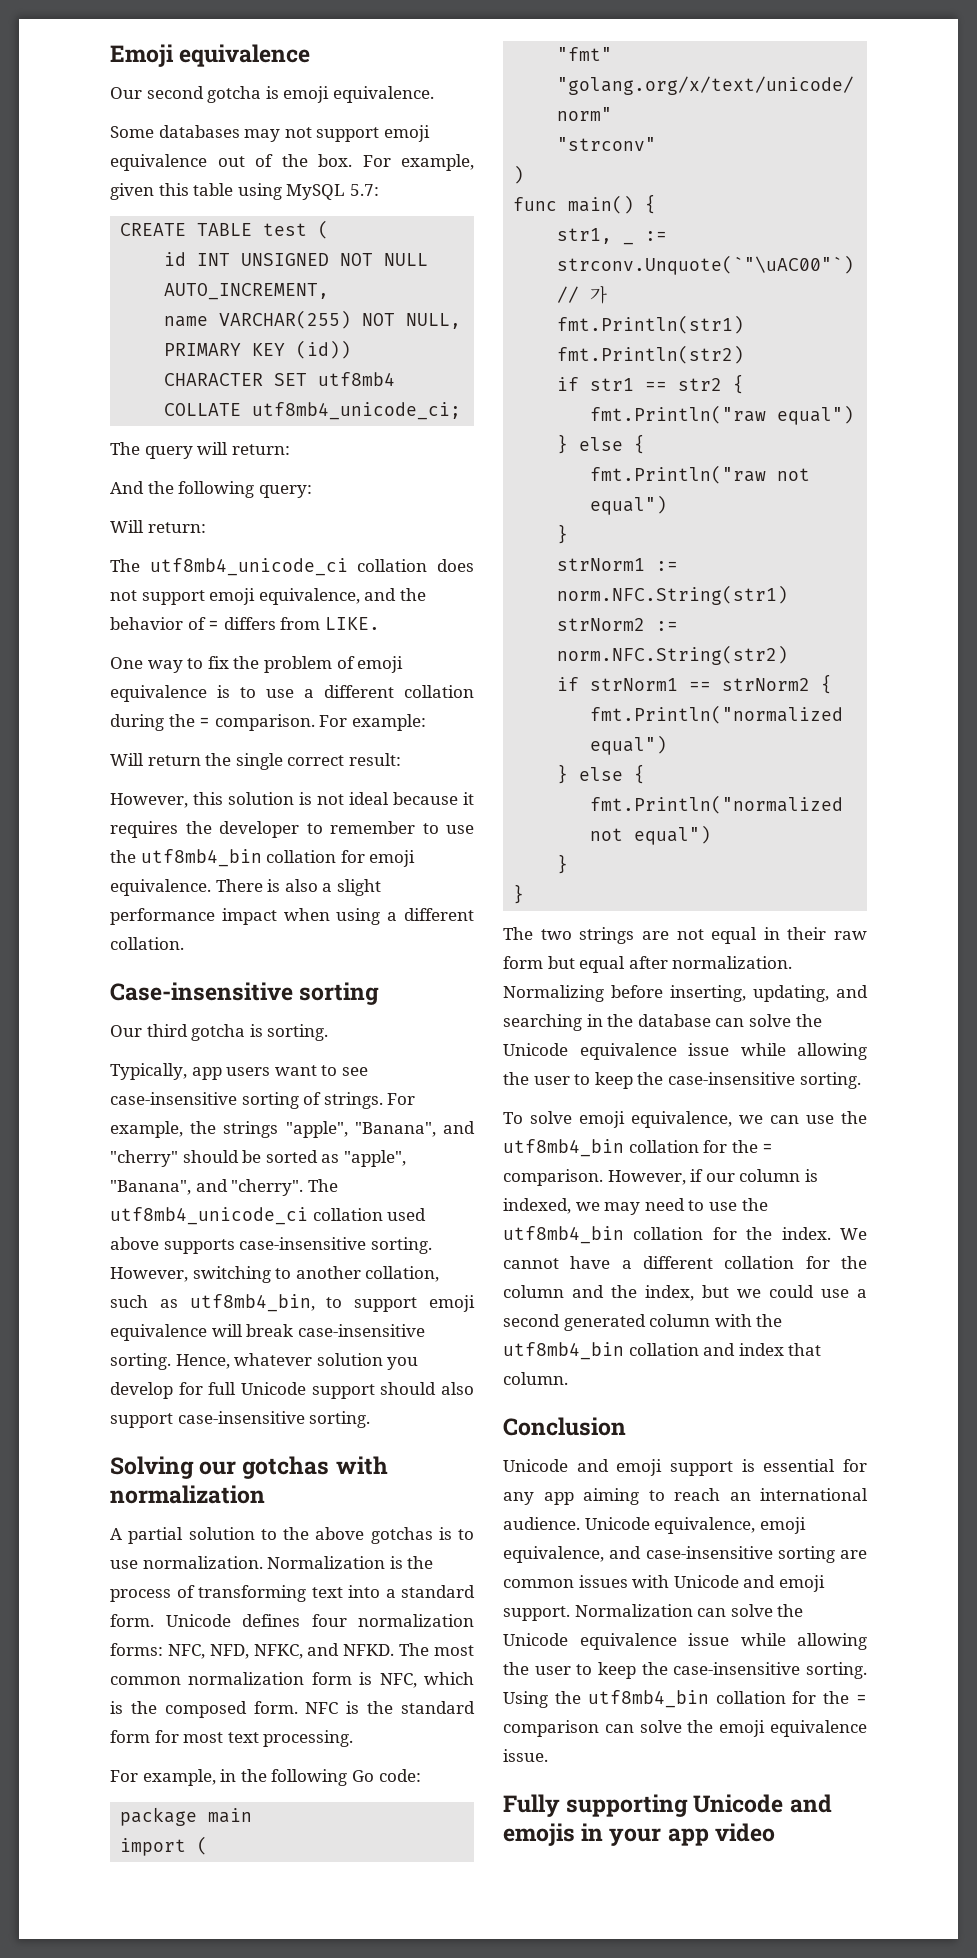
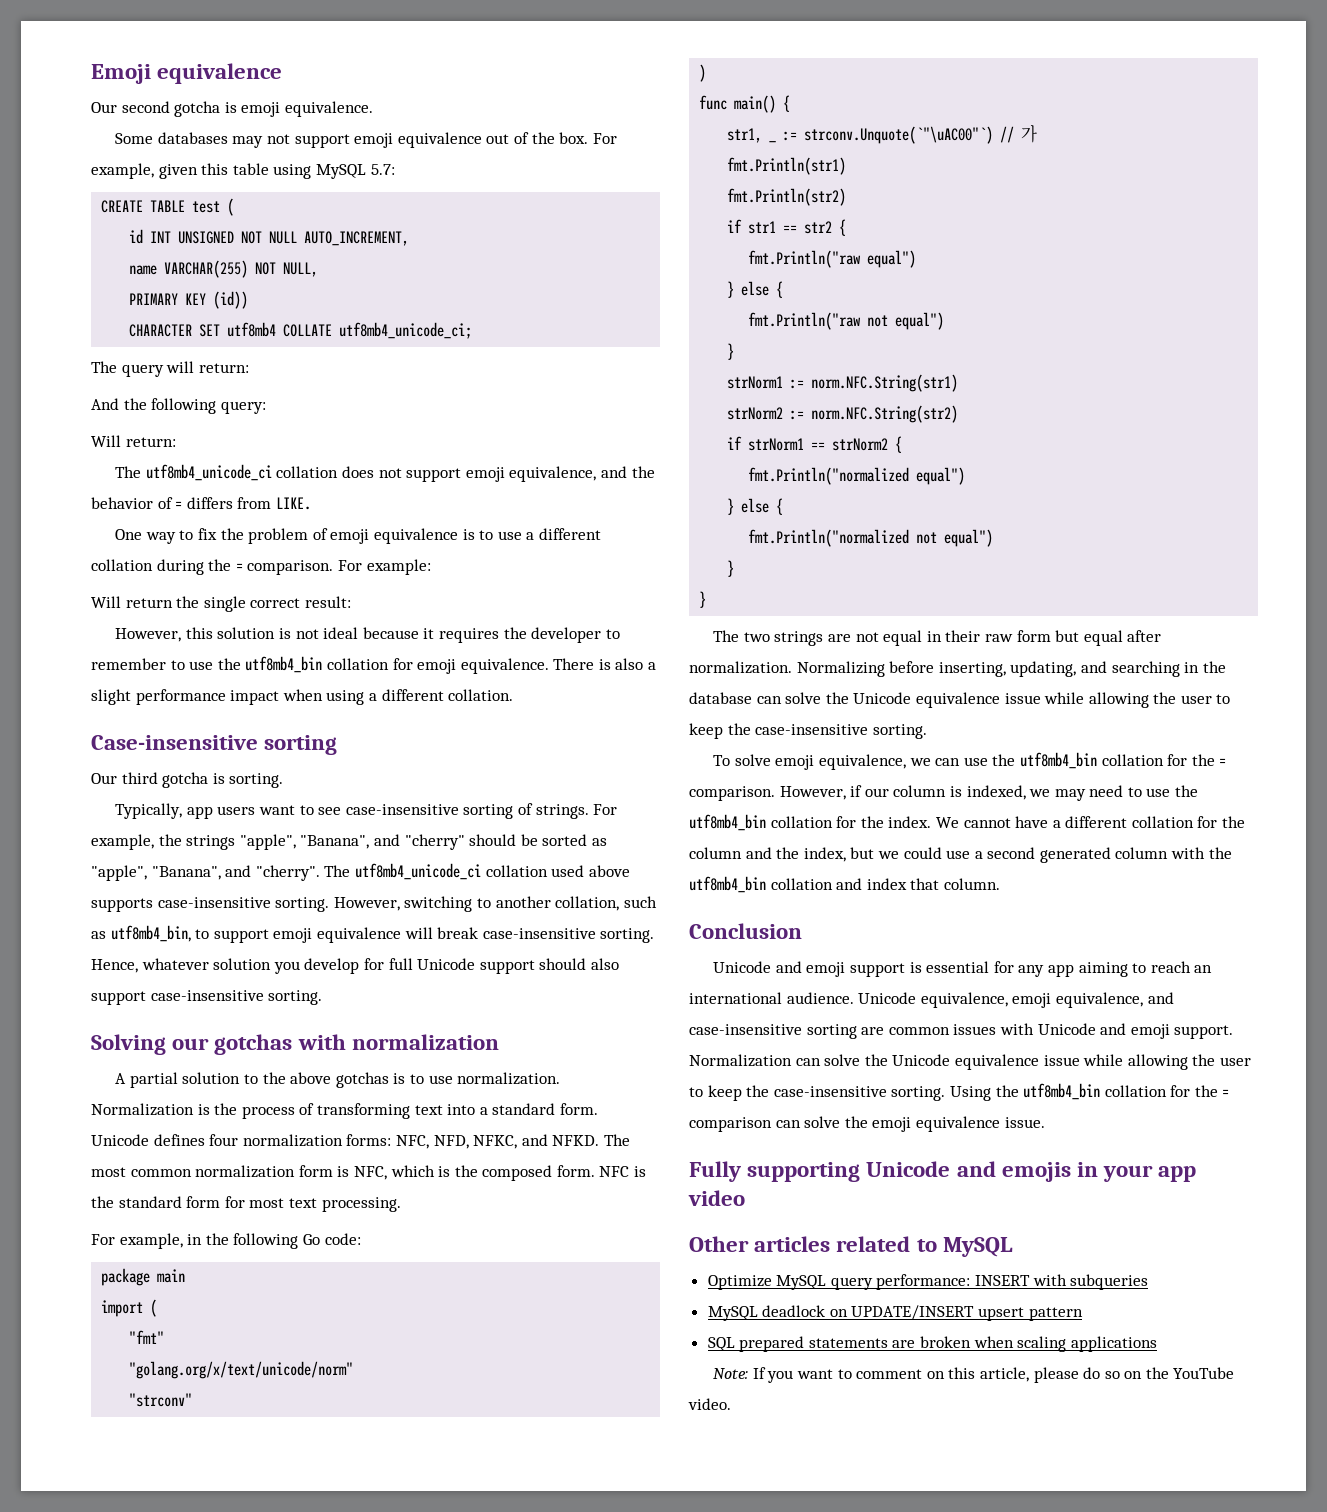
(775, 1832) none -> [689,1236,1013,1257] [707,1274,1149,1290] [707,1305,1083,1321] [707,1336,1157,1352] [713,1367,1235,1383] [688,1398,731,1410] // Other articles related to MySQL // Optimize MySQL query performance: INSERT with subqueries // MySQL deadlock on UPDATE/INSERT upsert pattern // SQL prepared statements are broken when scaling applications // Note: If you want to comment on this article, please do so on the YouTube video.

